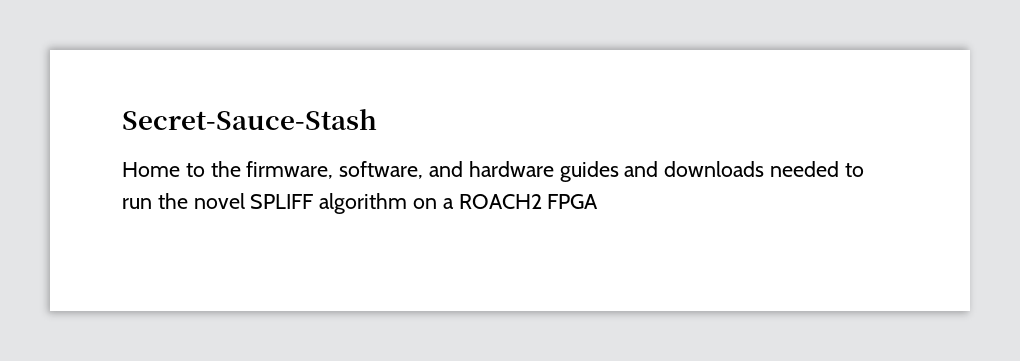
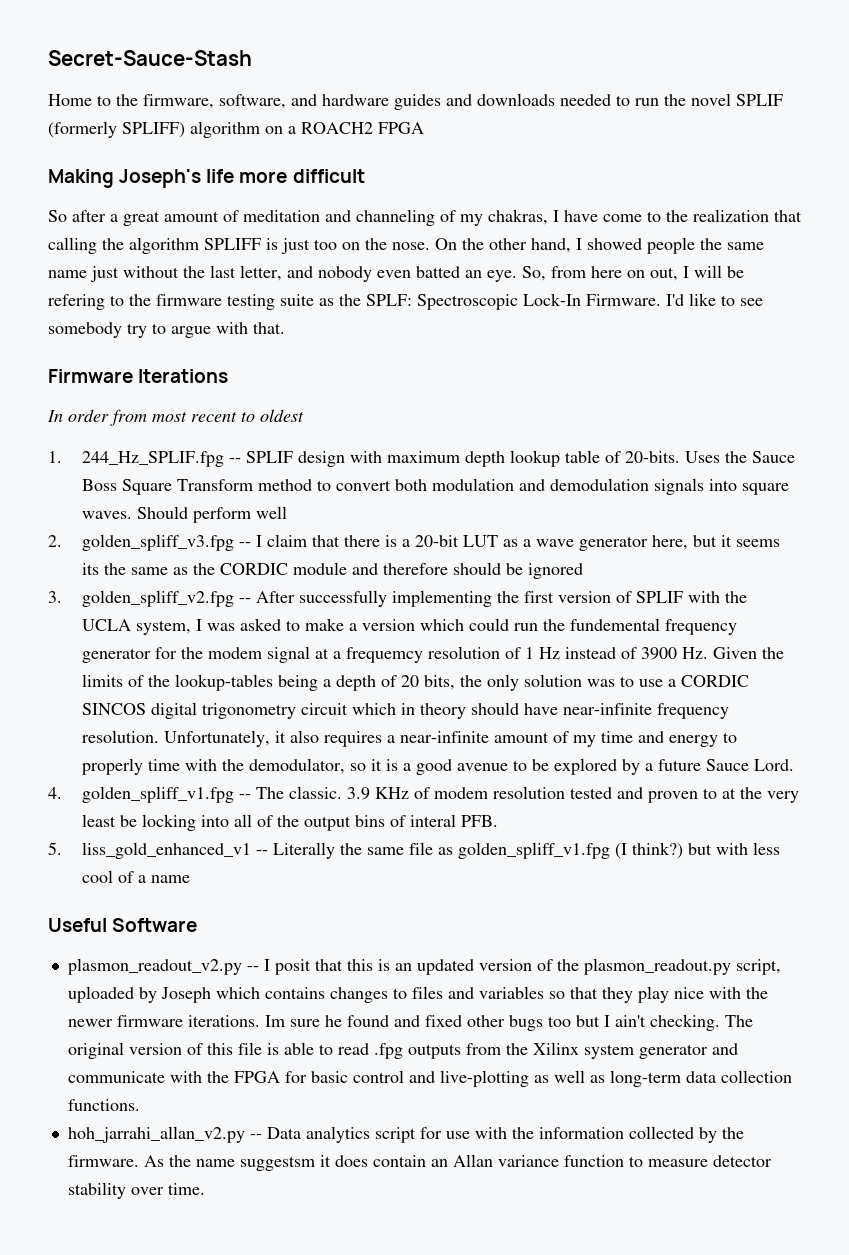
[250,194,314,209] SPLIFF -> [736,94,783,106] [48,121,185,138] SPLIF (formerly SPLIFF)
(599, 201) none -> [48,169,365,188] [48,209,802,226] [48,237,764,254] [48,265,744,282] [48,293,763,310] [48,322,285,338] [48,369,229,383] [47,409,304,426] [48,450,796,467] [82,478,790,495] [82,506,288,523] [48,534,781,551] [82,562,584,579] [48,590,748,607] [82,618,738,635] [82,646,785,663] [82,674,750,691] [82,702,730,719] [82,730,738,747] [82,758,795,775] [48,786,800,803] [82,814,499,831] [48,842,781,859] [82,870,191,883] [48,918,198,932] [67,958,781,975] [67,986,768,1003] [67,1014,753,1031] [67,1042,738,1059] [67,1070,792,1087] [67,1099,140,1111] [67,1126,744,1143] [67,1154,772,1171] [67,1182,205,1199] // Making Joseph's life more difficult // So after a great amount of meditation and channeling of my chakras, I have come to the realization that calling the algorithm SPLIFF is just too on the nose. On the other hand, I showed people the same name just without the last letter, and nobody even batted an eye. So, from here on out, I will be refering to the firmware testing suite as the SPLF: Spectroscopic Lock-In Firmware. I'd like to see somebody try to argue with that. // Firmware Iterations // In order from most recent to oldest // 1. 244_Hz_SPLIF.fpg -- SPLIF design with maximum depth lookup table of 20-bits. Uses the Sauce Boss Square Transform method to convert both modulation and demodulation signals into square waves. Should perform well // 2. golden_spliff_v3.fpg -- I claim that there is a 20-bit LUT as a wave generator here, but it seems its the same as the CORDIC module and therefore should be ignored // 3. golden_spliff_v2.fpg -- After successfully implementing the first version of SPLIF with the UCLA system, I was asked to make a version which could run the fundemental frequency generator for the modem signal at a frequemcy resolution of 1 Hz instead of 3900 Hz. Given the limits of the lookup-tables being a depth of 20 bits, the only solution was to use a CORDIC SINCOS digital trigonometry circuit which in theory should have near-infinite frequency resolution. Unfortunately, it also requires a near-infinite amount of my time and energy to properly time with the demodulator, so it is a good avenue to be explored by a future Sauce Lord. // 4. golden_spliff_v1.fpg -- The classic. 3.9 KHz of modem resolution tested and proven to at the very least be locking into all of the output bins of interal PFB. // 5. liss_gold_enhanced_v1 -- Literally the same file as golden_spliff_v1.fpg (I think?) but with less cool of a name // Useful Software // plasmon_readout_v2.py -- I posit that this is an updated version of the plasmon_readout.py script, uploaded by Joseph which contains changes to files and variables so that they play nice with the newer firmware iterations. Im sure he found and fixed other bugs too but I ain't checking. The original version of this file is able to read .fpg outputs from the Xilinx system generator and communicate with the FPGA for basic control and live-plotting as well as long-term data collection functions. // hoh_jarrahi_allan_v2.py -- Data analytics script for use with the information collected by the firmware. As the name suggestsm it does contain an Allan variance function to measure detector stability over time.

